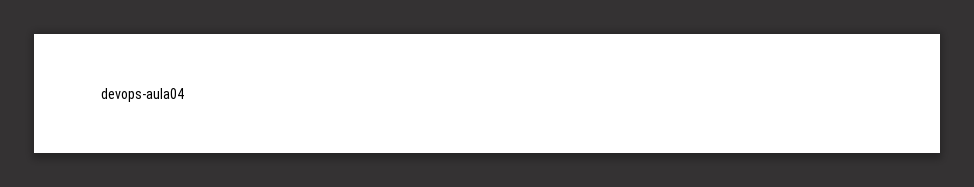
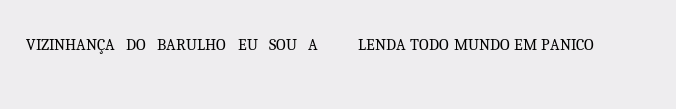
[101,88,184,102] devops-aula04 -> [26,39,595,54] VIZINHANÇA DO BARULHO EU SOU A LENDA TODO MUNDO EM PANICO

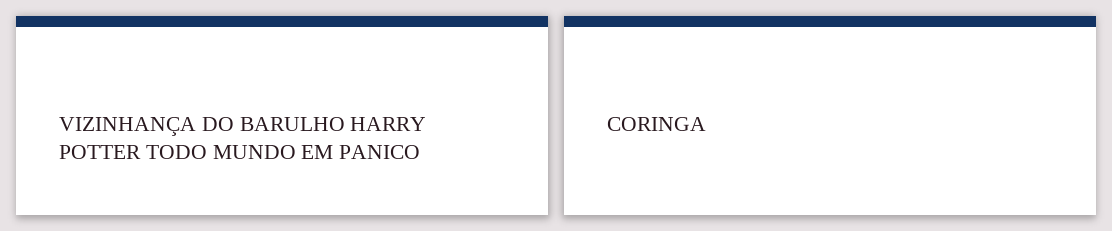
[237,39,406,50] EU SOU A LENDA -> [350,117,427,131] [59,145,141,159] HARRY POTTER
(595, 44) none -> [607,117,706,131] CORINGA

